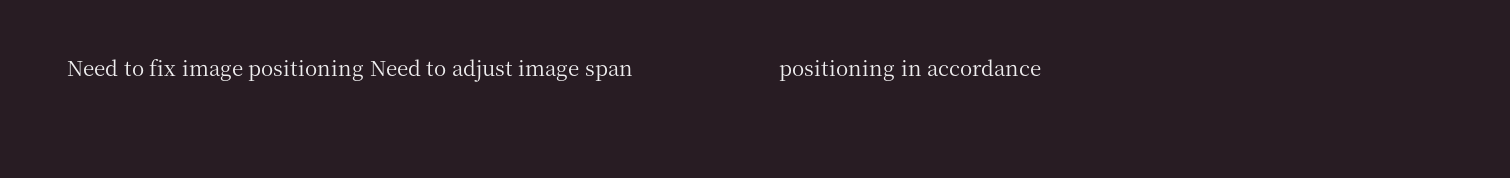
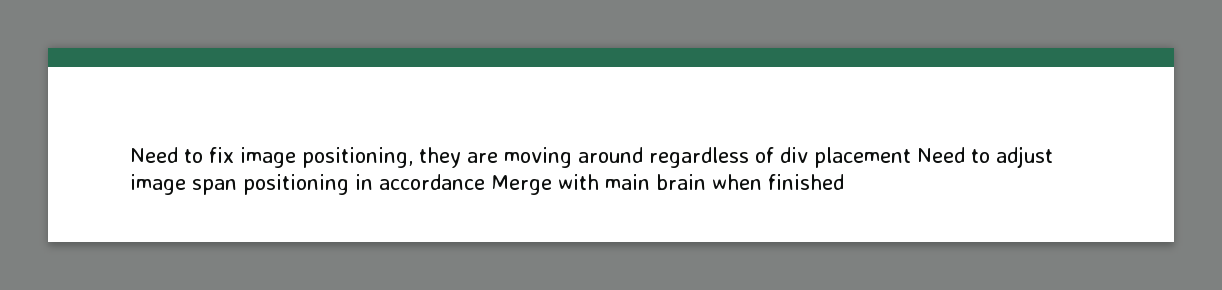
[248,60,365,81] positioning -> [302,147,911,168] positioning, they are moving around regardless of div placement
(1042, 67) none -> [491,174,844,195] Merge with main brain when finished

